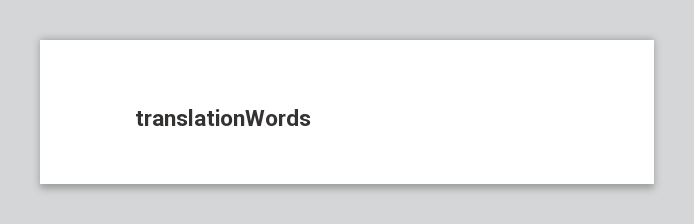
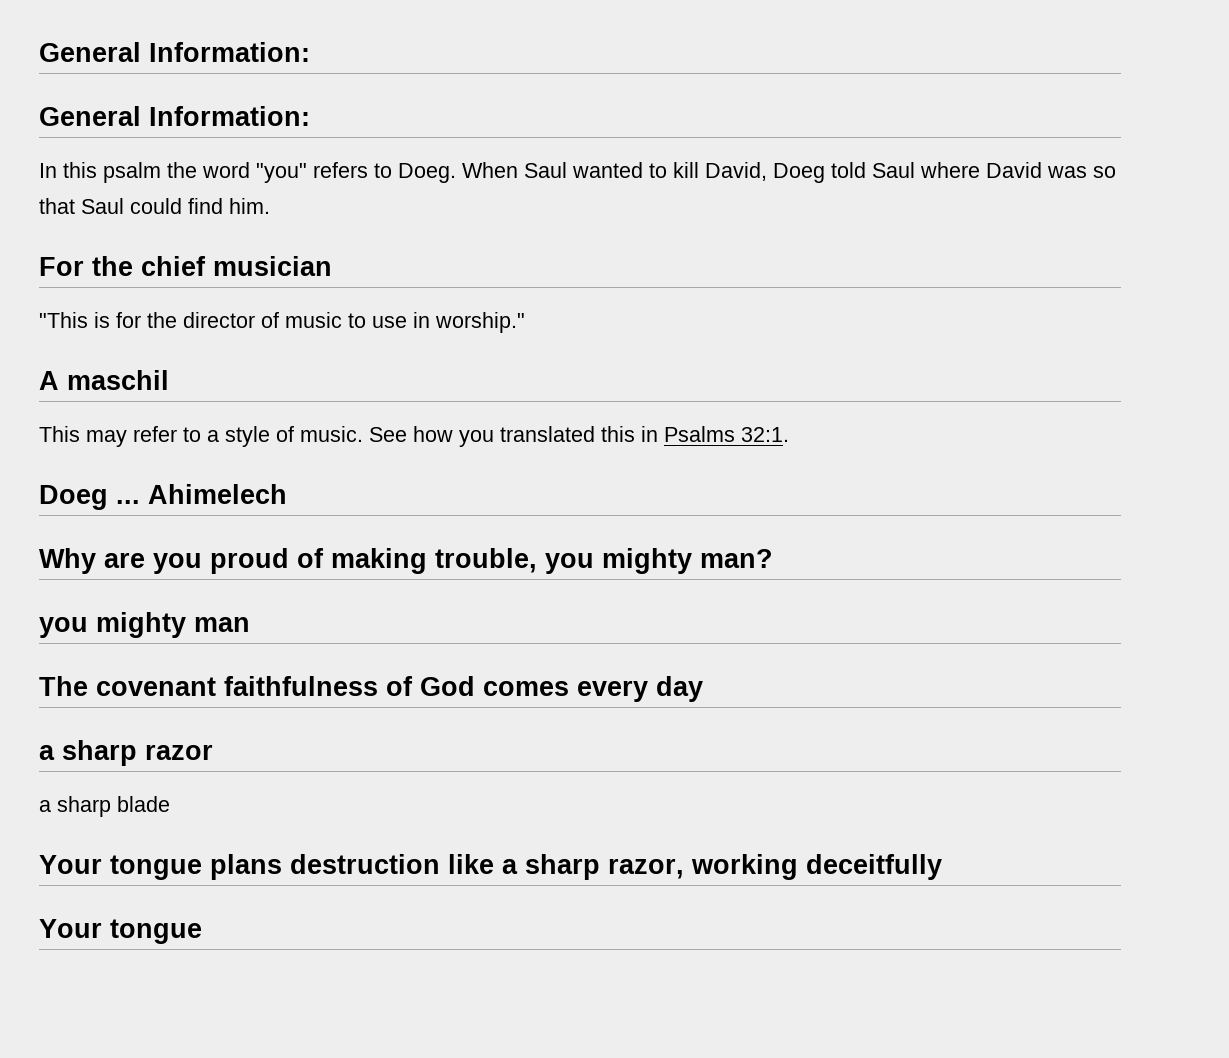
[135,109,311,126] translationWords -> [39,42,310,62] [39,106,310,126] [39,162,1116,183] [39,198,270,214] [39,256,332,276] [39,312,525,333] [39,370,169,390] [39,426,789,447] [39,484,287,510] [39,548,773,574] [39,612,250,638] [39,676,703,702] [39,740,213,766] [39,796,170,817] [39,854,942,880] [39,919,202,944] General Information: // General Information: // In this psalm the word "you" refers to Doeg. When Saul wanted to kill David, Doeg told Saul where David was so that Saul could find him. // For the chief musician // "This is for the director of music to use in worship." // A maschil // This may refer to a style of music. See how you translated this in Psalms 32:1. // Doeg ... Ahimelech // Why are you proud of making trouble, you mighty man? // you mighty man // The covenant faithfulness of God comes every day // a sharp razor // a sharp blade // Your tongue plans destruction like a sharp razor, working deceitfully // Your tongue

